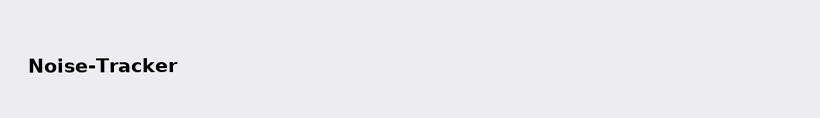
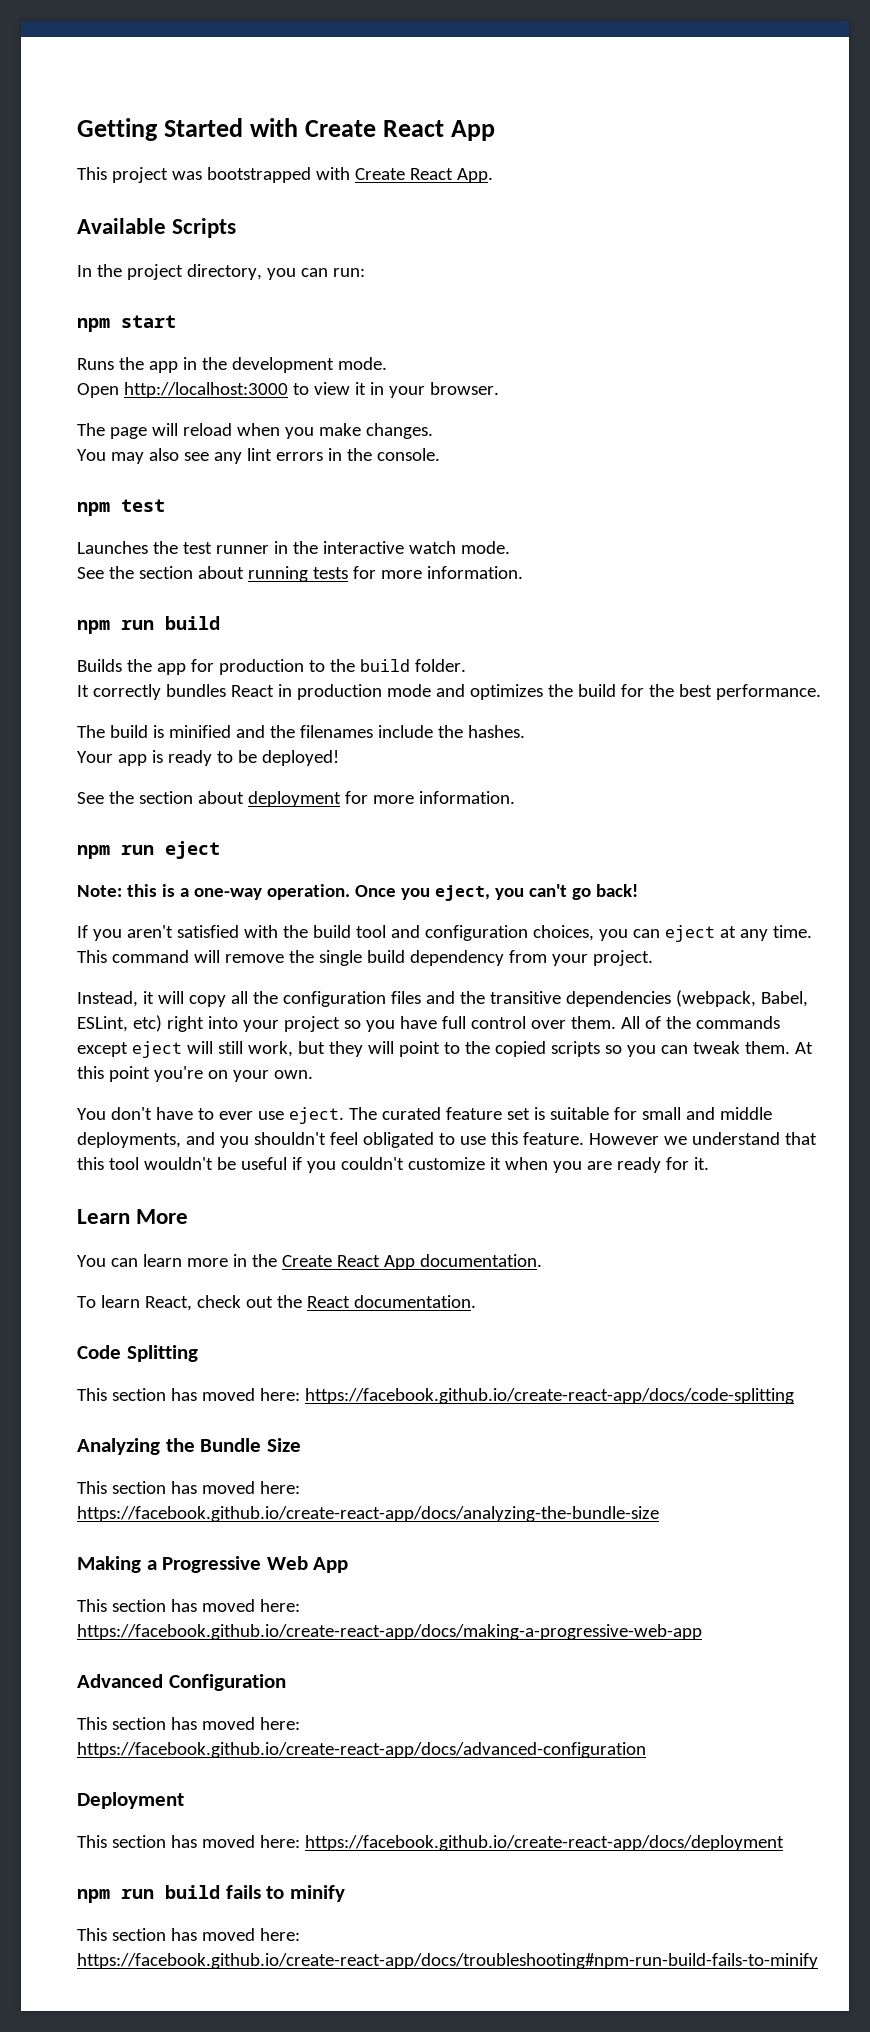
[27,58,179,73] Noise-Tracker -> [77,118,496,141] [77,167,493,183] [77,218,237,238] [77,264,365,280] [77,315,176,332] [77,357,387,373] [77,382,499,398] [77,423,433,439] [77,448,440,464] [77,499,165,516] [77,541,510,554] [77,566,523,582] [77,616,220,634] [77,659,466,675] [77,684,821,700] [77,725,525,738] [77,750,339,766] [77,791,515,807] [77,841,220,859] [77,884,638,901] [77,925,812,942] [77,950,653,966] [77,990,808,1007] [77,1015,780,1032] [77,1041,813,1058] [77,1066,313,1082] [77,1107,772,1124] [77,1132,817,1148] [77,1157,709,1173] [77,1209,189,1224] [77,1254,542,1270] [77,1295,476,1311] [77,1345,198,1362] [77,1388,794,1404] [77,1438,301,1455] [77,1481,300,1494] [77,1506,659,1522] [77,1556,349,1573] [77,1599,300,1612] [77,1624,702,1640] [77,1674,286,1691] [77,1717,300,1730] [77,1742,646,1758] [77,1792,184,1809] [77,1835,784,1851] [77,1885,345,1903] [77,1928,300,1941] [77,1953,818,1969] Getting Started with Create React App // This project was bootstrapped with Create React App. // Available Scripts // In the project directory, you can run: // npm start // Runs the app in the development mode. // Open http://localhost:3000 to view it in your browser. // The page will reload when you make changes. // You may also see any lint errors in the console. // npm test // Launches the test runner in the interactive watch mode. // See the section about running tests for more information. // npm run build // Builds the app for production to the build folder. // It correctly bundles React in production mode and optimizes the build for the best performance. // The build is minified and the filenames include the hashes. // Your app is ready to be deployed! // See the section about deployment for more information. // npm run eject // Note: this is a one-way operation. Once you eject, you can't go back! // If you aren't satisfied with the build tool and configuration choices, you can eject at any time. This command will remove the single build dependency from your project. // Instead, it will copy all the configuration files and the transitive dependencies (webpack, Babel, ESLint, etc) right into your project so you have full control over them. All of the commands except eject will still work, but they will point to the copied scripts so you can tweak them. At this point you're on your own. // You don't have to ever use eject. The curated feature set is suitable for small and middle deployments, and you shouldn't feel obligated to use this feature. However we understand that this tool wouldn't be useful if you couldn't customize it when you are ready for it. // Learn More // You can learn more in the Create React App documentation. // To learn React, check out the React documentation. // Code Splitting // This section has moved here: https://facebook.github.io/create-react-app/docs/code-splitting // Analyzing the Bundle Size // This section has moved here: https://facebook.github.io/create-react-app/docs/analyzing-the-bundle-size // Making a Progressive Web App // This section has moved here: https://facebook.github.io/create-react-app/docs/making-a-progressive-web-app // Advanced Configuration // This section has moved here: https://facebook.github.io/create-react-app/docs/advanced-configuration // Deployment // This section has moved here: https://facebook.github.io/create-react-app/docs/deployment // npm run build fails to minify // This section has moved here: https://facebook.github.io/create-react-app/docs/troubleshooting#npm-run-build-fails-to-minify

